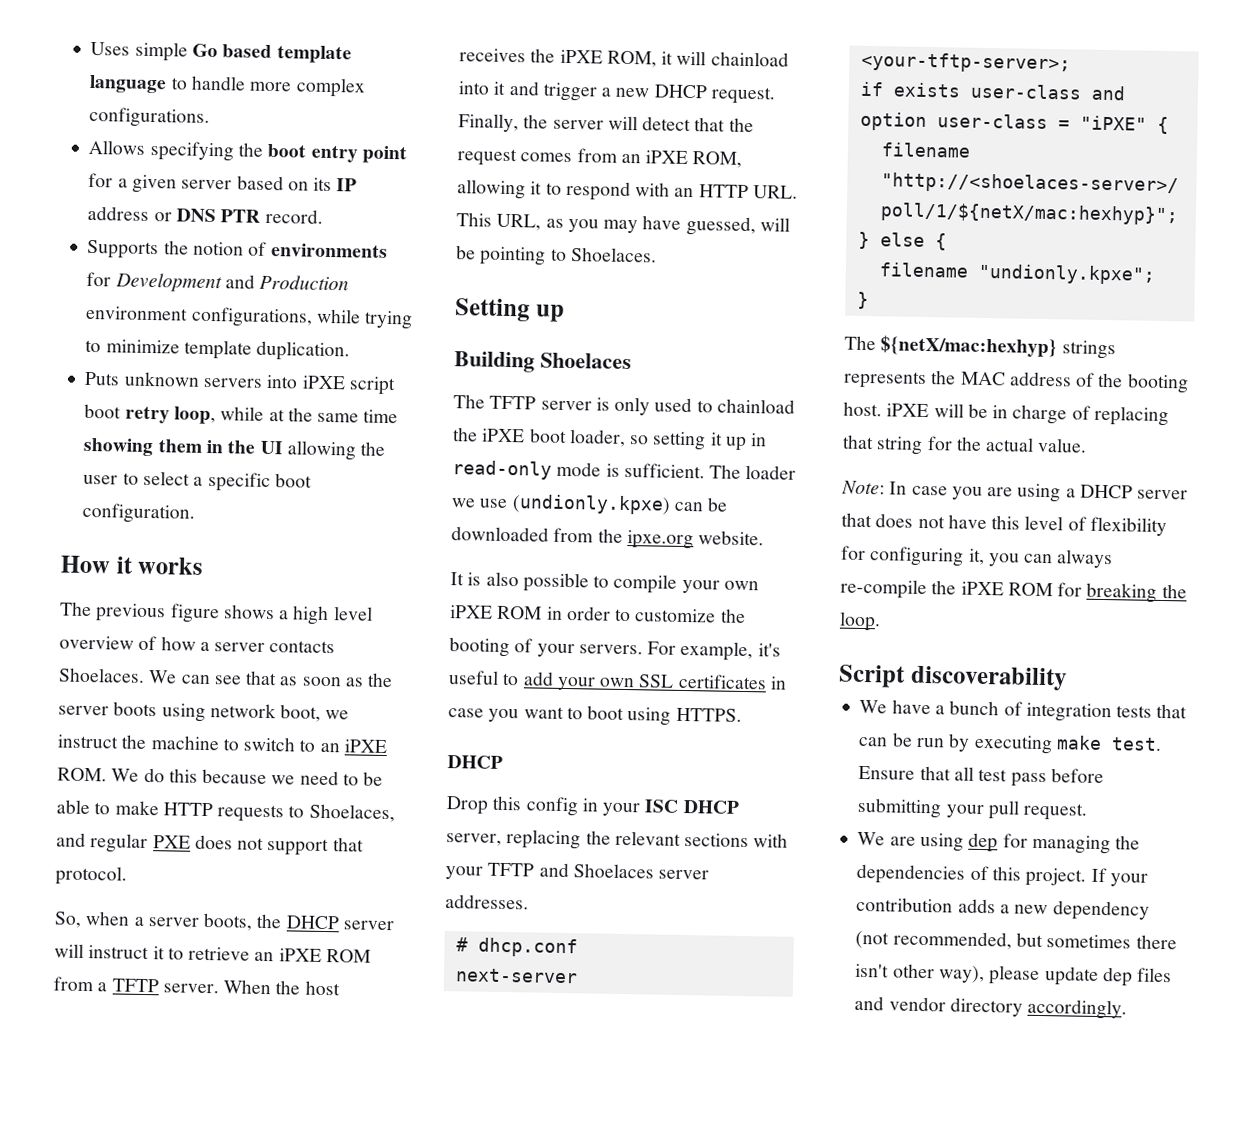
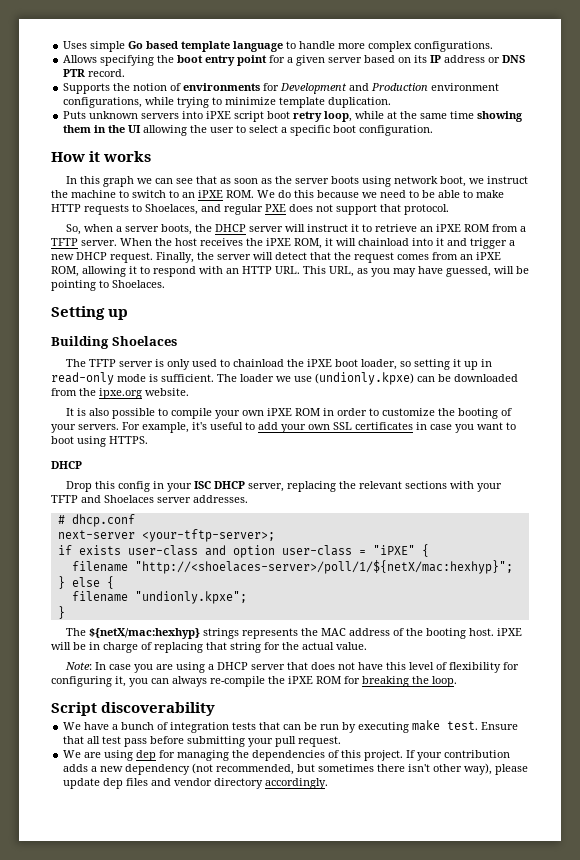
[60,601,373,626] [59,635,336,654] [58,667,178,684] The previous figure shows a high level overview of how a server contacts Shoelaces. We -> [65,176,152,187] In this graph we

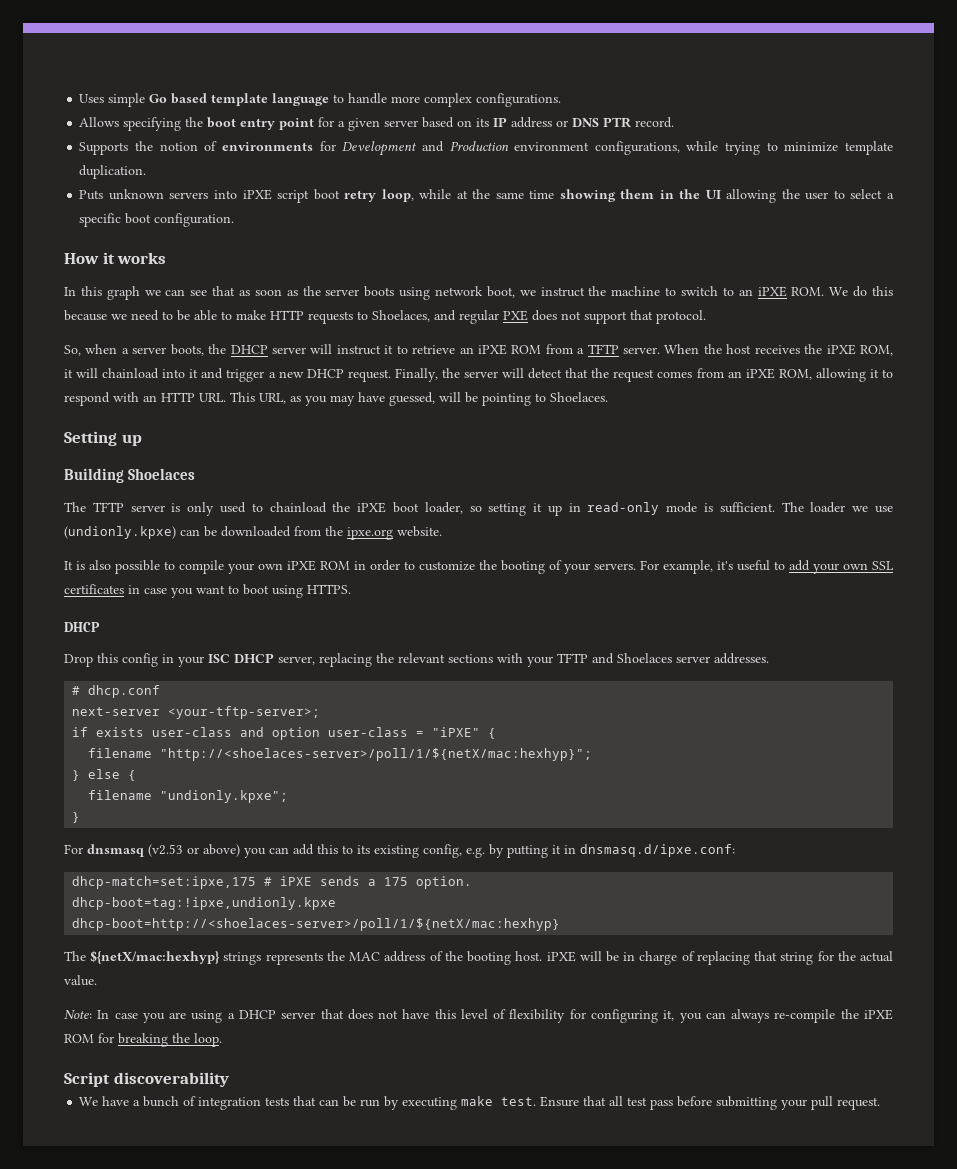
(65, 612) none -> [64,844,735,858] [72,876,473,889] [72,897,337,910] [72,918,561,931] // For dnsmasq (v2.53 or above) you can add this to its existing config, e.g. by putting it in dnsmasq.d/ipxe.conf: // dhcp-match=set:ipxe,175 # iPXE sends a 175 option. // dhcp-boot=tag:!ipxe,undionly.kpxe // dhcp-boot=http://<shoelaces-server>/poll/1/${netX/mac:hexhyp}
[63,750,511,761] [63,763,529,775] [63,778,329,789] // We are using dep for managing the dependencies of this project. If your contribution adds a new dependency (not recommended, but sometimes there isn't other way), please update dep files and vendor directory accordingly. -> (881, 1103) none

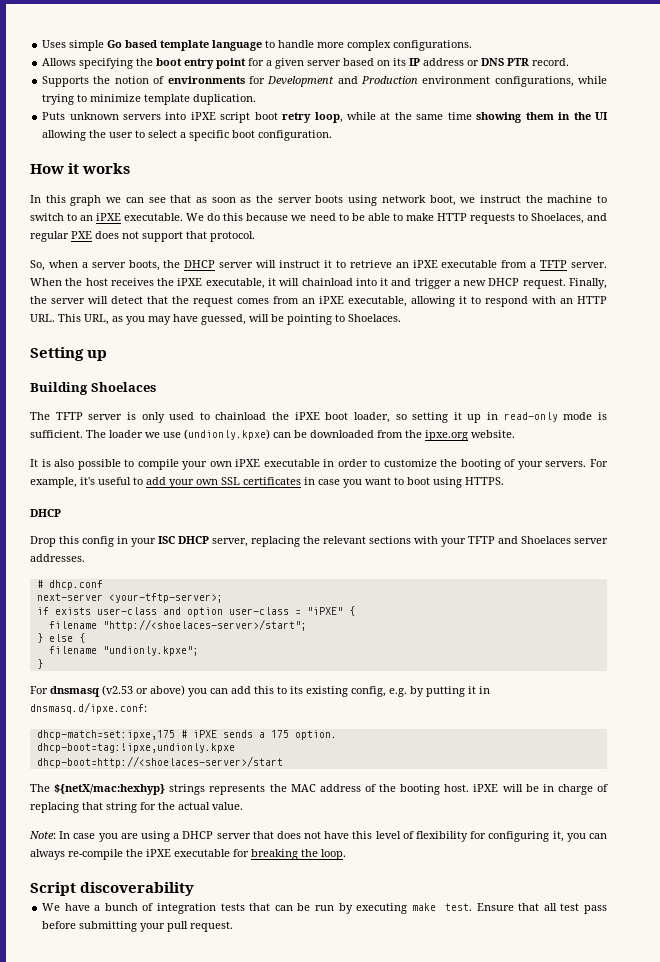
[791,287,825,296] ROM. -> [124,213,184,221] executable.
[511,345,542,354] ROM -> [441,260,498,268] executable
[859,345,893,356] ROM, -> [205,278,265,289] executable,
[778,369,812,380] ROM, -> [348,296,407,307] executable,
[320,561,350,570] ROM -> [263,459,320,467] executable
[160,748,593,761] "http://<shoelaces-server>/poll/1/${netX/mac:hexhyp}"; -> [102,619,307,631] "http://<shoelaces-server>/start";
[72,918,561,931] dhcp-boot=http://<shoelaces-server>/poll/1/${netX/mac:hexhyp} -> [36,756,283,768] dhcp-boot=http://<shoelaces-server>/start
[64,1034,94,1043] ROM -> [174,849,230,857] executable

